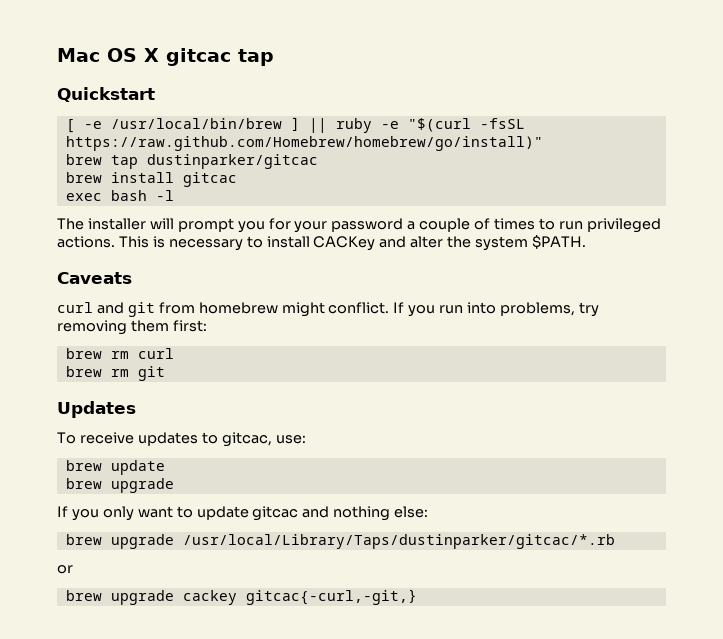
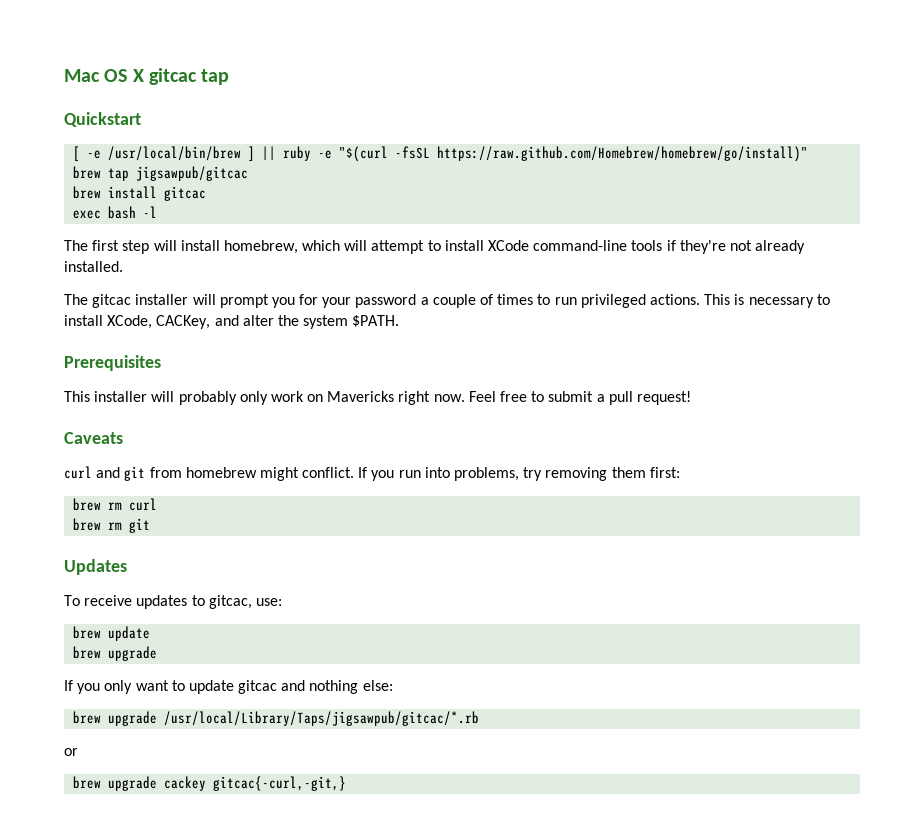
[146,154,318,169] dustinparker/gitcac -> [136,166,249,181] jigsawpub/gitcac
(84, 224) none -> [92,240,806,254] [64,261,123,272] [64,294,132,308] first step will install homebrew, which will attempt to install XCode command-line tools if they're not already installed. // The gitcac
[313,236,376,251] CACKey -> [107,315,211,329] XCode, CACKey,
(587, 242) none -> [64,355,161,371] [64,391,691,405] // Prerequisites // This installer will probably only work on Mavericks right now. Feel free to submit a pull request!
[182,534,615,549] /usr/local/Library/Taps/dustinparker/gitcac/*.rb -> [164,711,480,726] /usr/local/Library/Taps/jigsawpub/gitcac/*.rb

